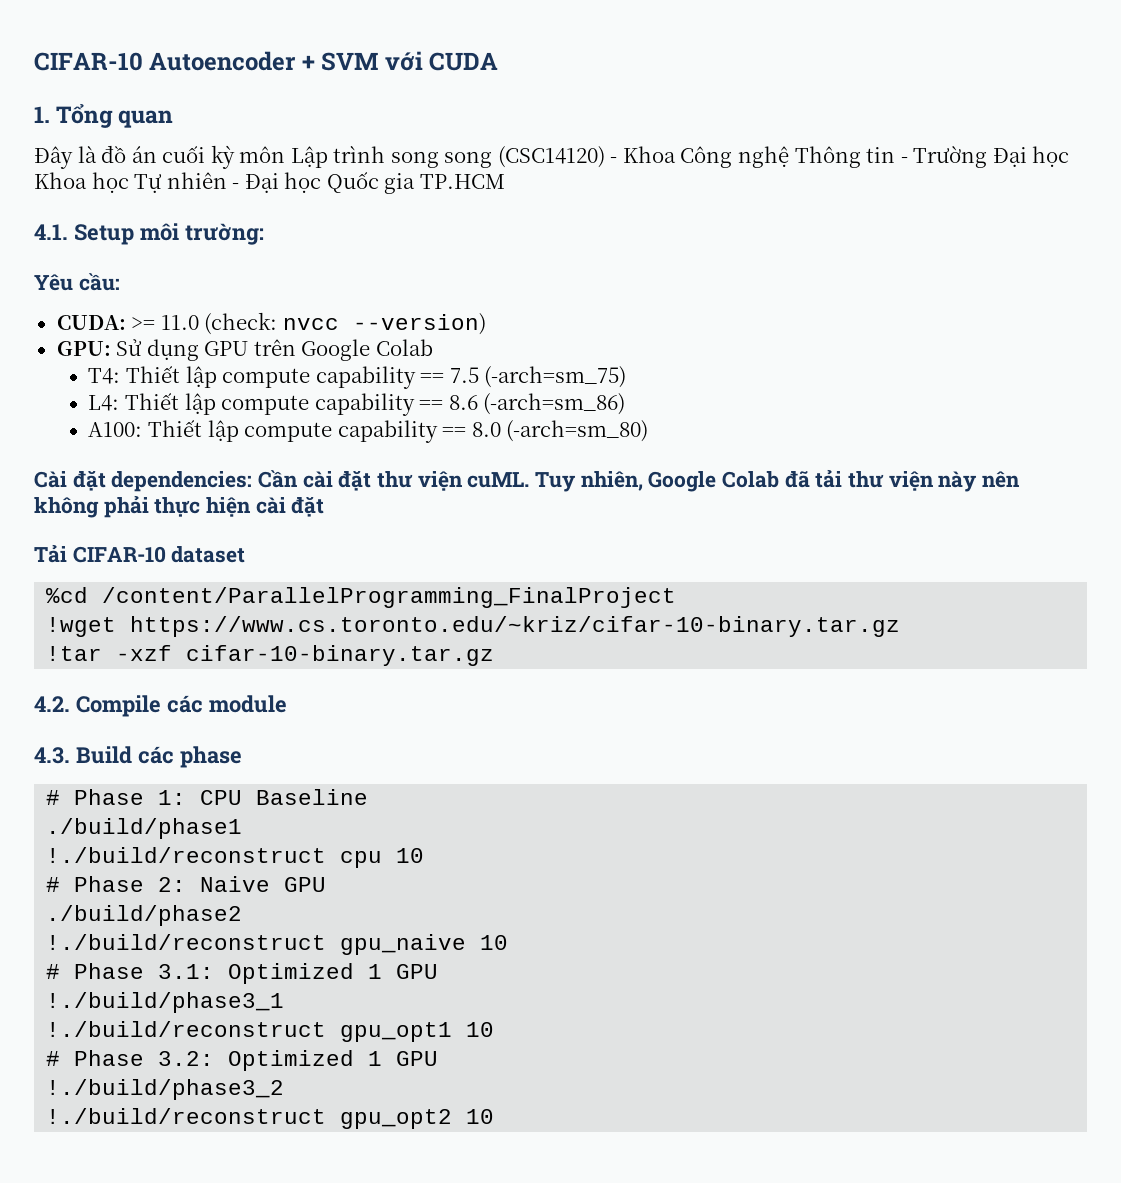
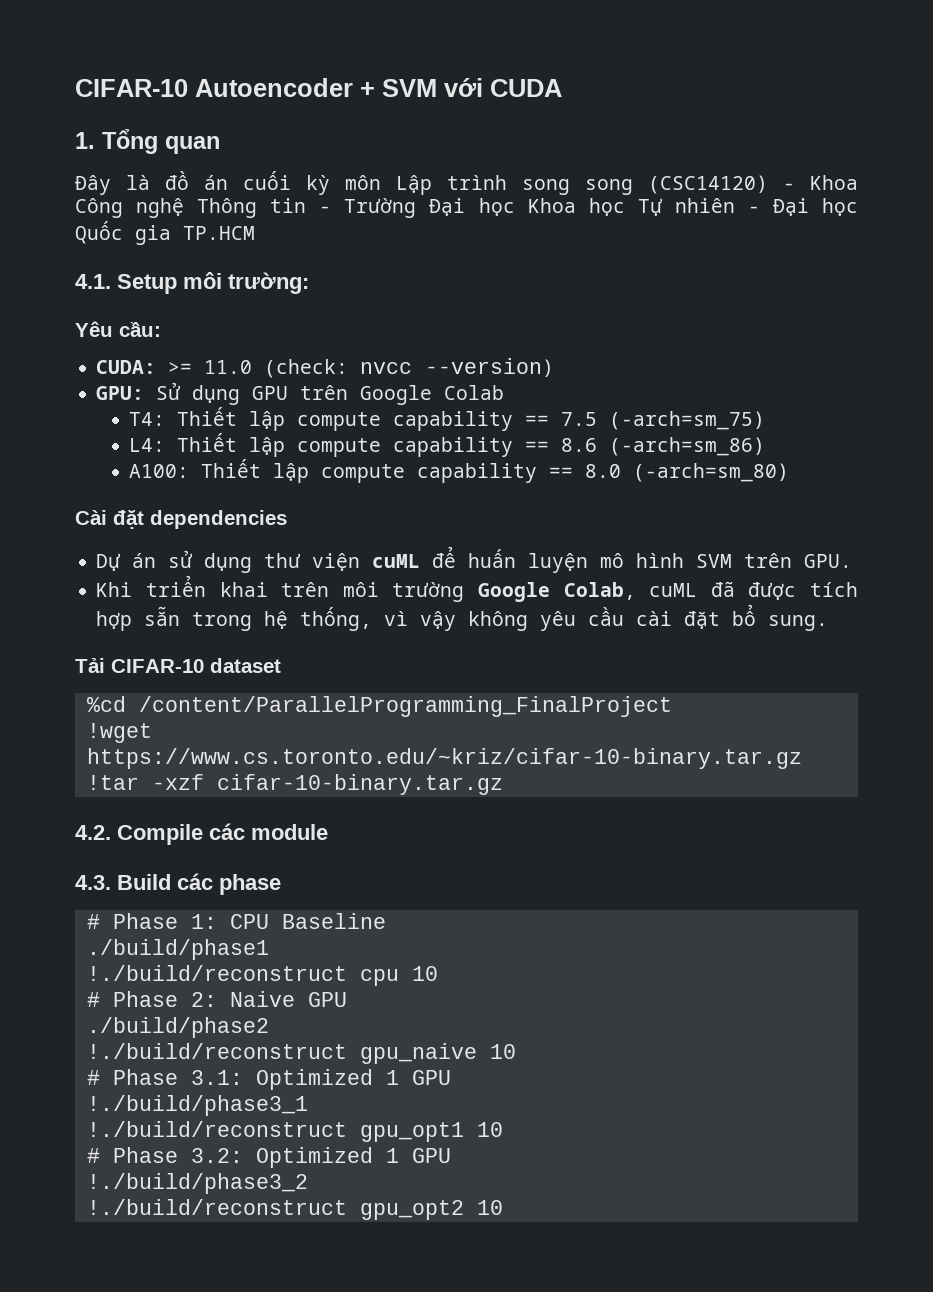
[111,469,1021,492] [34,495,325,518] dependencies: Cần cài đặt thư viện cuML. Tuy nhiên, Google Colab đã tải thư viện này nên không phải thực hiện cài đặt -> [150,510,287,529] [96,546,853,573] [96,575,858,602] [96,604,829,631] dependencies // Dự án sử dụng thư viện cuML để huấn luyện mô hình SVM trên GPU. // Khi triển khai trên môi trường Google Colab, cuML đã được tích hợp sẵn trong hệ thống, vì vậy không yêu cầu cài đặt bổ sung.

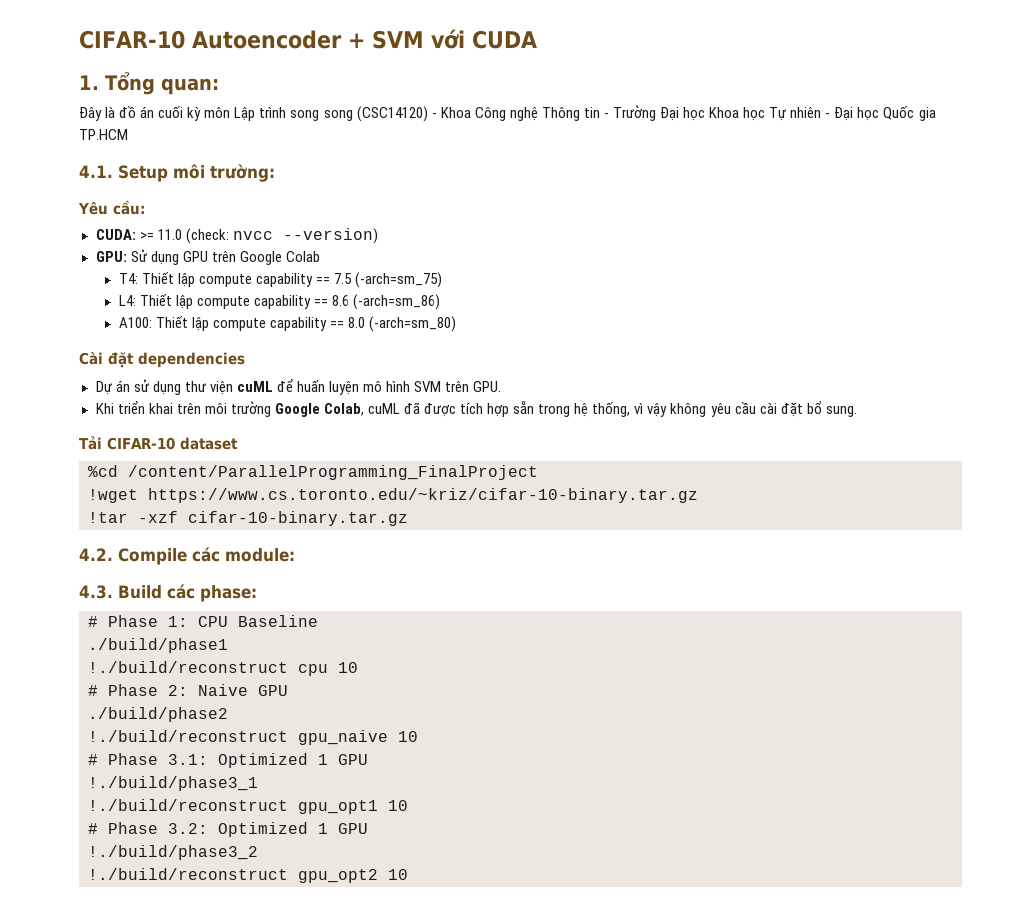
[165,136,220,154] quan -> [161,78,219,95] quan:
[251,824,328,840] module -> [225,548,295,562] module:
[219,874,281,895] phase -> [200,585,257,602] phase:

